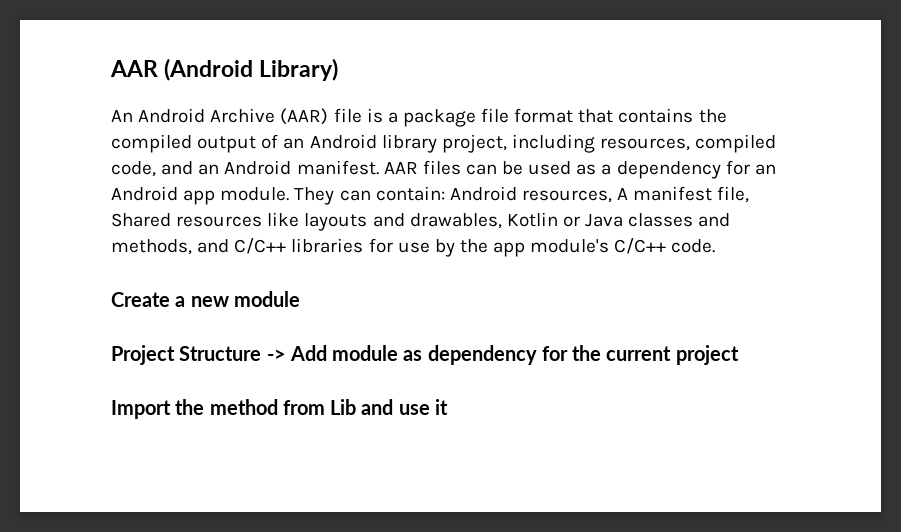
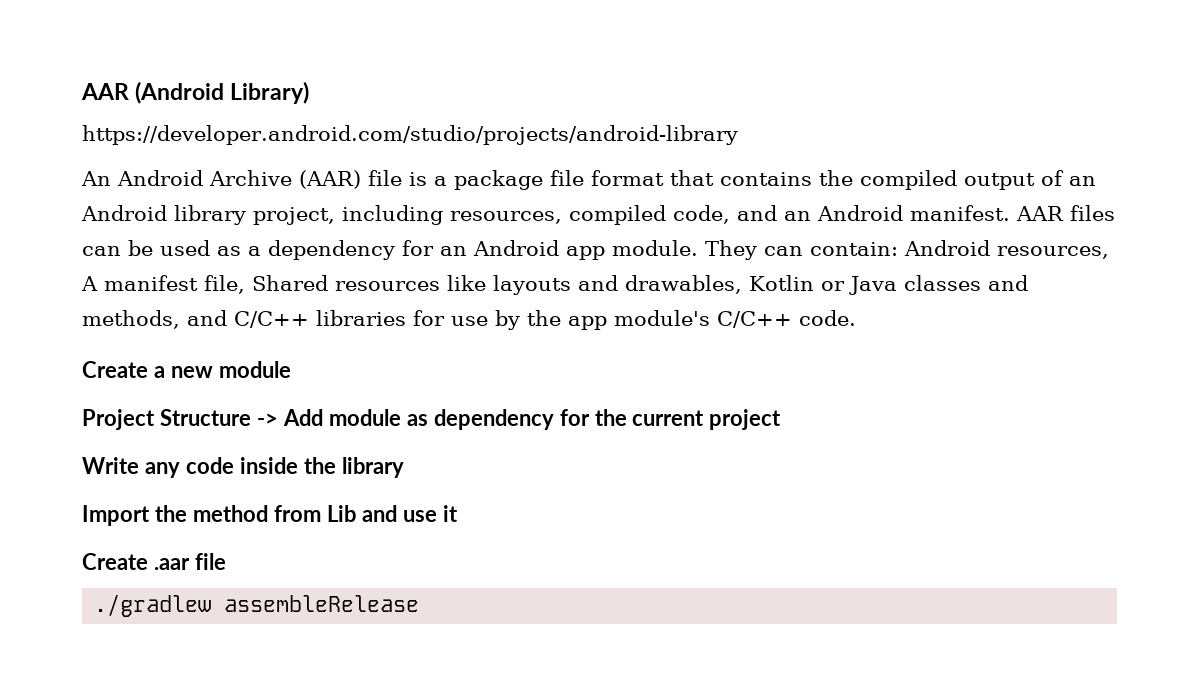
(339, 69) none -> [82,125,738,145] // https://developer.android.com/studio/projects/android-library
(739, 355) none -> [82,457,404,478] // Write any code inside the library
(448, 407) none -> [82,553,226,570] [94,594,420,617] // Create .aar file // ./gradlew assembleRelease

